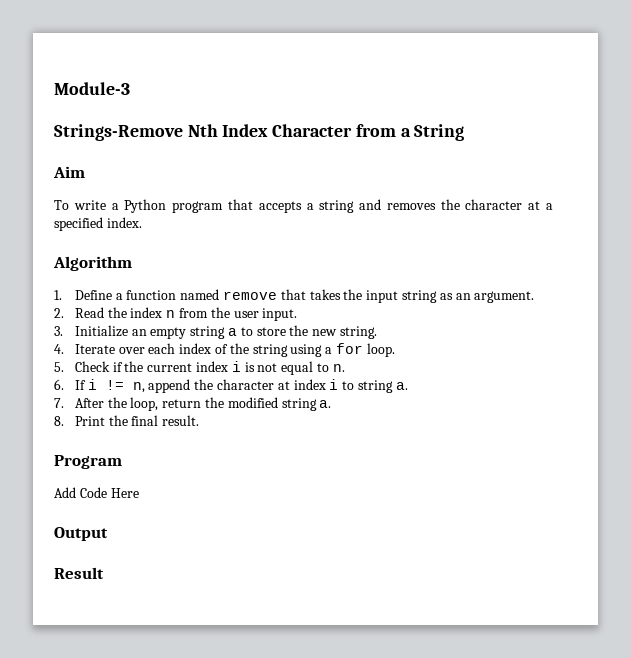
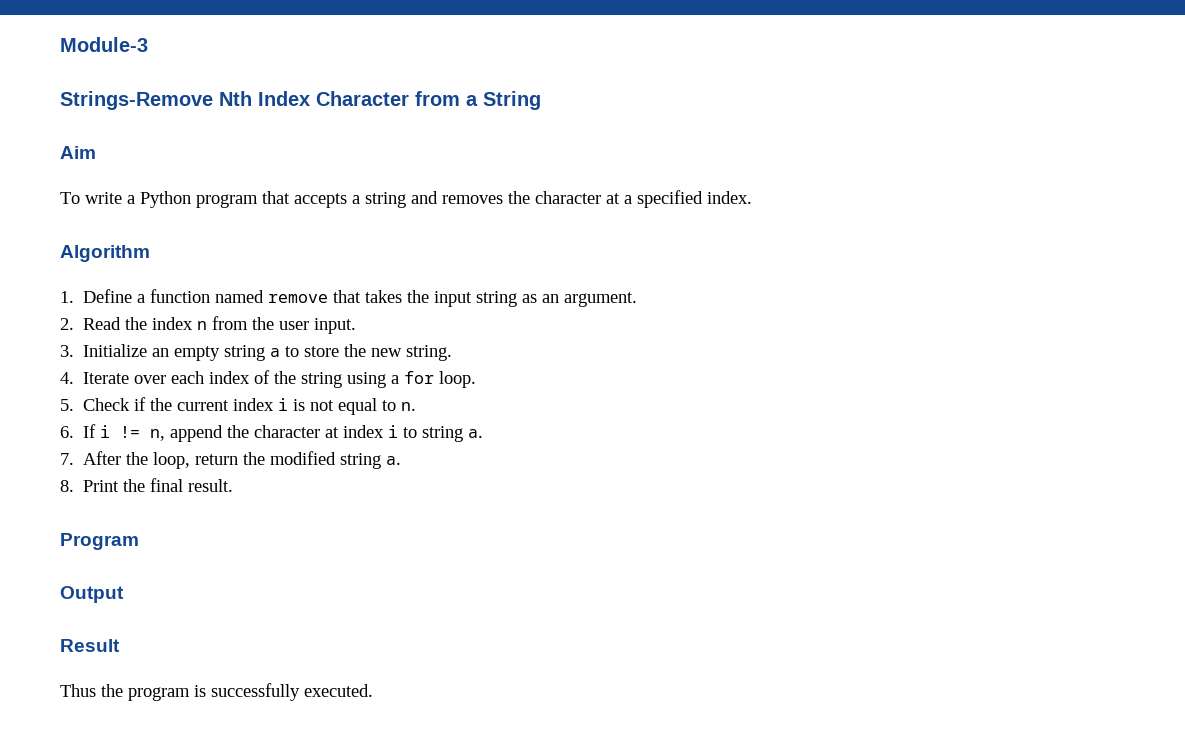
[54,487,139,498] // Add Code Here -> (139, 541) none
(104, 573) none -> [60,683,373,701] // Thus the program is successfully executed.

